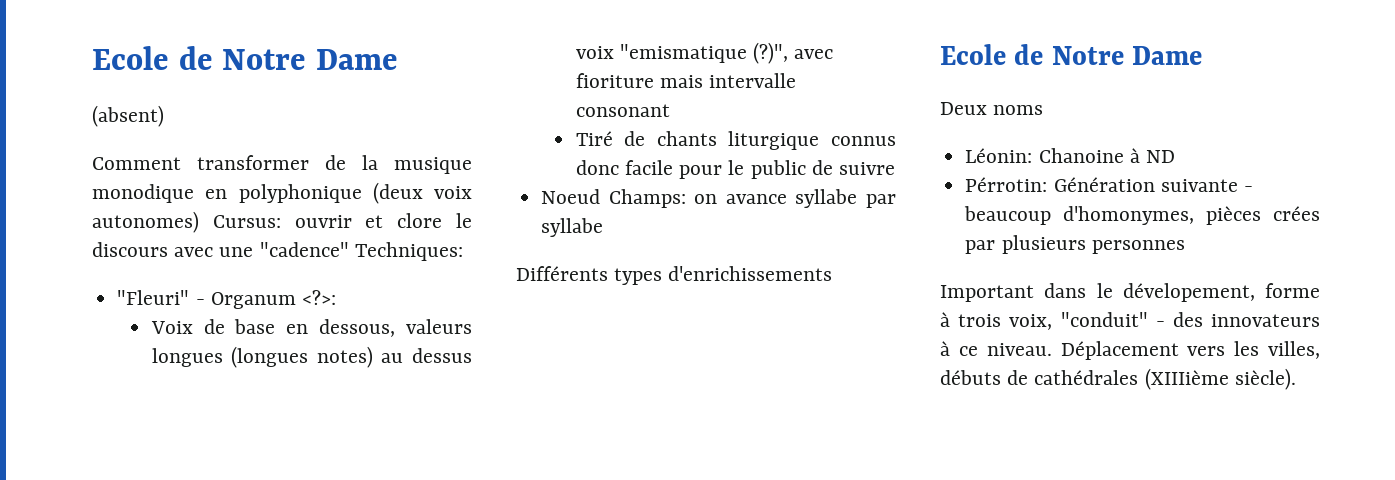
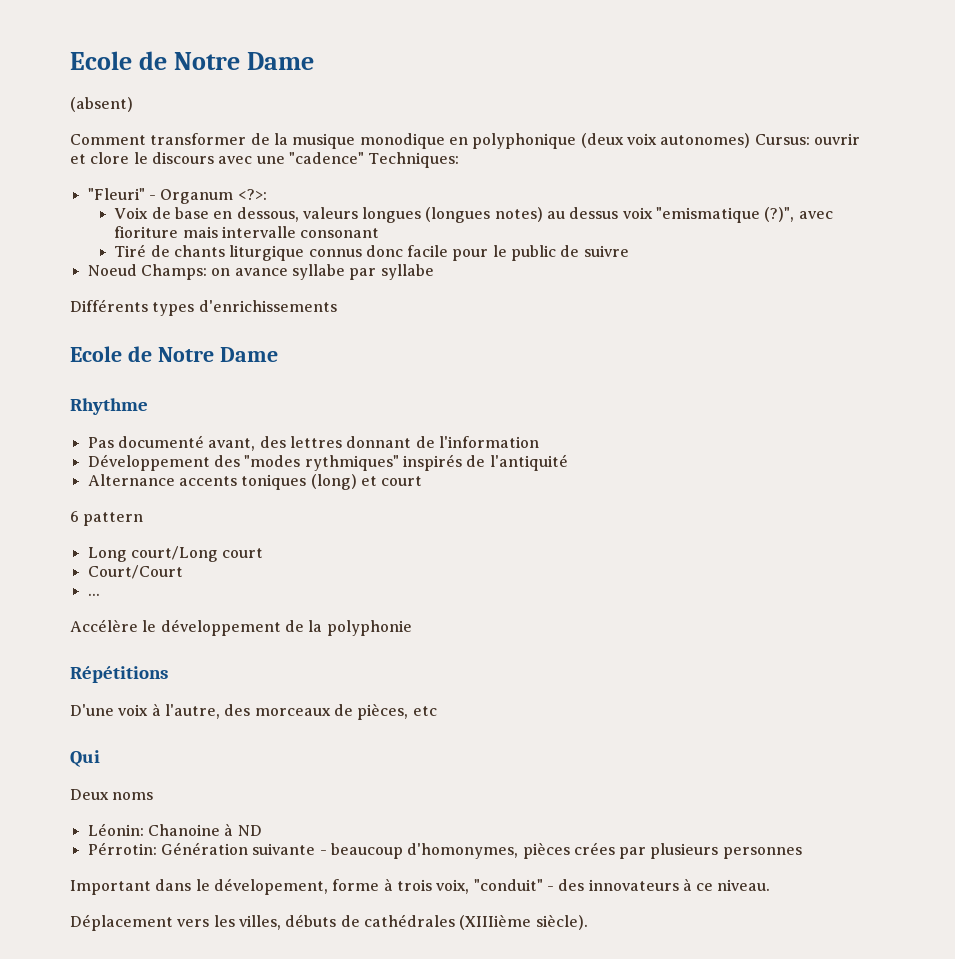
(1203, 55) none -> [70,398,148,415] [87,435,539,451] [87,454,568,471] [87,474,423,490] [70,511,144,526] [87,546,264,562] [87,565,183,579] [87,593,100,596] [70,619,412,636] [70,666,168,683] [70,703,437,720] [70,750,100,767] // Rhythme // Pas documenté avant, des lettres donnant de l'information // Développement des "modes rythmiques" inspirés de l'antiquité // Alternance accents toniques (long) et court // 6 pattern // Long court/Long court // Court/Court // ... // Accélère le développement de la polyphonie // Répétitions // D'une voix à l'autre, des morceaux de pièces, etc // Qui
(1052, 349) none -> (771, 885) //

